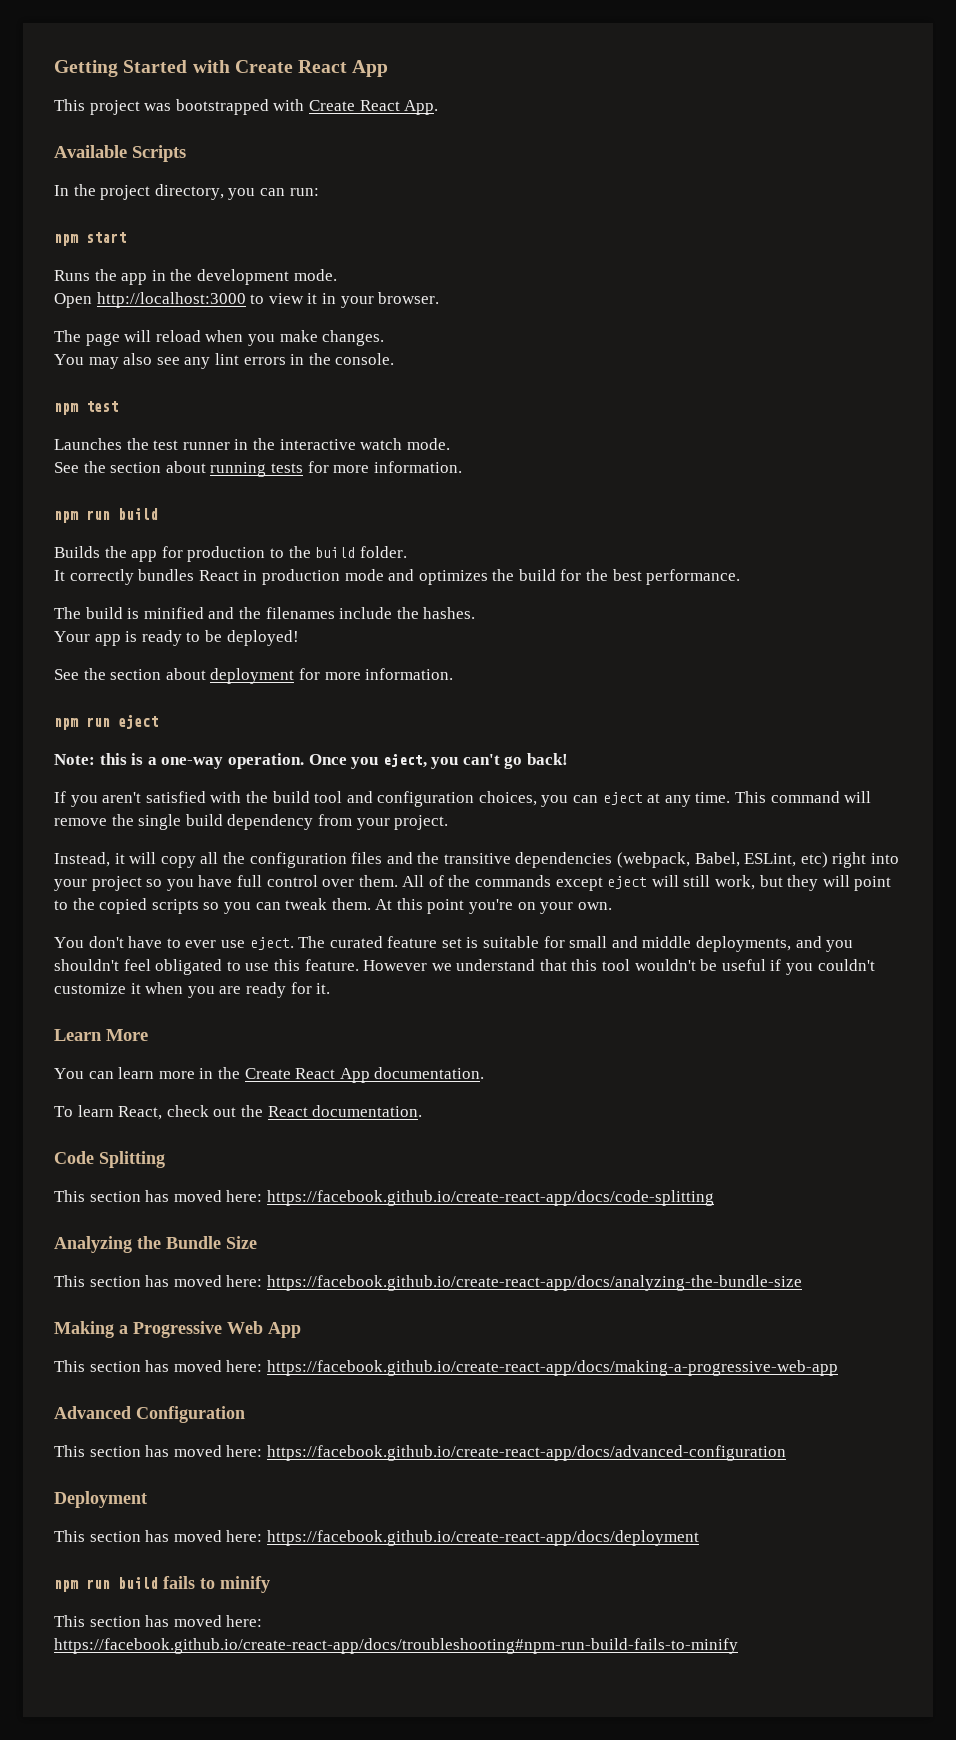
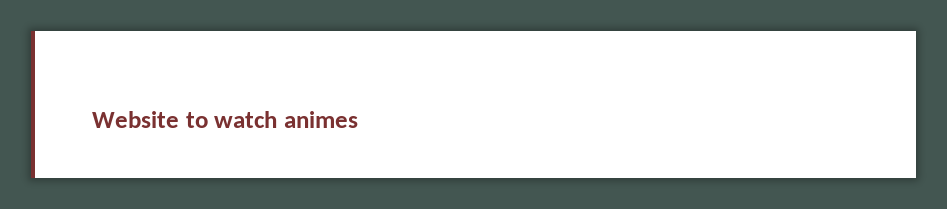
[54,60,389,77] [54,99,439,115] [54,145,186,162] [54,184,319,200] [54,232,126,246] [54,269,337,285] [54,292,440,308] [54,330,385,346] [54,353,395,369] [54,401,118,415] [54,438,450,450] [54,461,462,477] [54,508,158,523] [54,546,407,562] [54,569,741,585] [54,607,476,619] [54,630,299,646] [54,668,454,684] [54,714,158,730] [54,753,569,769] [54,791,872,807] [54,814,449,830] [54,852,900,868] [54,875,892,891] [54,898,612,914] [54,936,854,952] [54,959,875,975] [54,982,331,998] [54,1029,148,1041] [54,1067,485,1083] [54,1105,423,1120] [54,1151,165,1168] [54,1190,714,1206] [54,1236,257,1253] [54,1275,802,1291] [54,1321,301,1338] [54,1360,838,1376] [54,1406,245,1423] [54,1445,786,1461] [54,1491,147,1508] [54,1530,699,1546] [54,1576,270,1593] [54,1615,263,1627] [54,1638,738,1654] Getting Started with Create React App // This project was bootstrapped with Create React App. // Available Scripts // In the project directory, you can run: // npm start // Runs the app in the development mode. // Open http://localhost:3000 to view it in your browser. // The page will reload when you make changes. // You may also see any lint errors in the console. // npm test // Launches the test runner in the interactive watch mode. // See the section about running tests for more information. // npm run build // Builds the app for production to the build folder. // It correctly bundles React in production mode and optimizes the build for the best performance. // The build is minified and the filenames include the hashes. // Your app is ready to be deployed! // See the section about deployment for more information. // npm run eject // Note: this is a one-way operation. Once you eject, you can't go back! // If you aren't satisfied with the build tool and configuration choices, you can eject at any time. This command will remove the single build dependency from your project. // Instead, it will copy all the configuration files and the transitive dependencies (webpack, Babel, ESLint, etc) right into your project so you have full control over them. All of the commands except eject will still work, but they will point to the copied scripts so you can tweak them. At this point you're on your own. // You don't have to ever use eject. The curated feature set is suitable for small and middle deployments, and you shouldn't feel obligated to use this feature. However we understand that this tool wouldn't be useful if you couldn't customize it when you are ready for it. // Learn More // You can learn more in the Create React App documentation. // To learn React, check out the React documentation. // Code Splitting // This section has moved here: https://facebook.github.io/create-react-app/docs/code-splitting // Analyzing the Bundle Size // This section has moved here: https://facebook.github.io/create-react-app/docs/analyzing-the-bundle-size // Making a Progressive Web App // This section has moved here: https://facebook.github.io/create-react-app/docs/making-a-progressive-web-app // Advanced Configuration // This section has moved here: https://facebook.github.io/create-react-app/docs/advanced-configuration // Deployment // This section has moved here: https://facebook.github.io/create-react-app/docs/deployment // npm run build fails to minify // This section has moved here: https://facebook.github.io/create-react-app/docs/troubleshooting#npm-run-build-fails-to-minify -> [92,111,358,128] Website to watch animes

